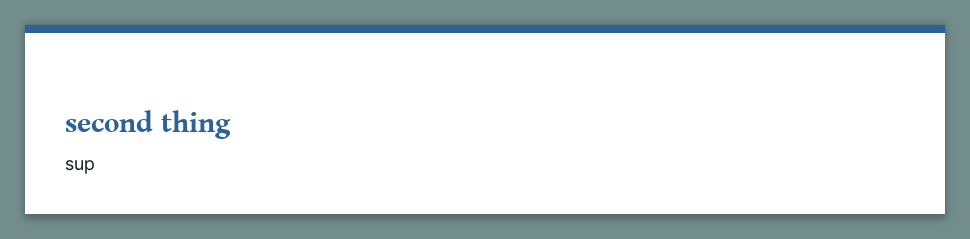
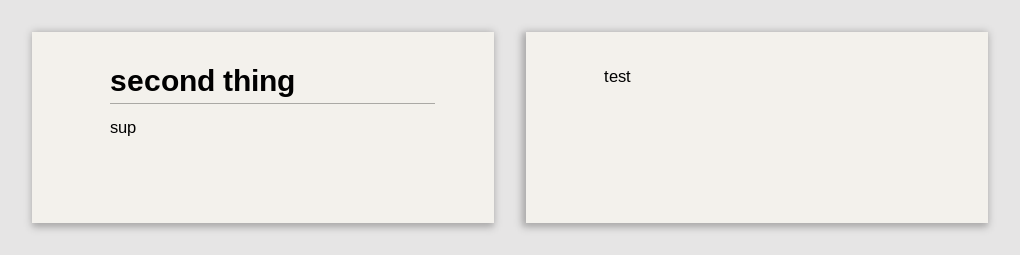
(95, 167) none -> [604,71,631,82] // test

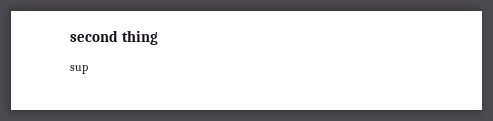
[604,71,631,82] // test -> (88, 69) none

